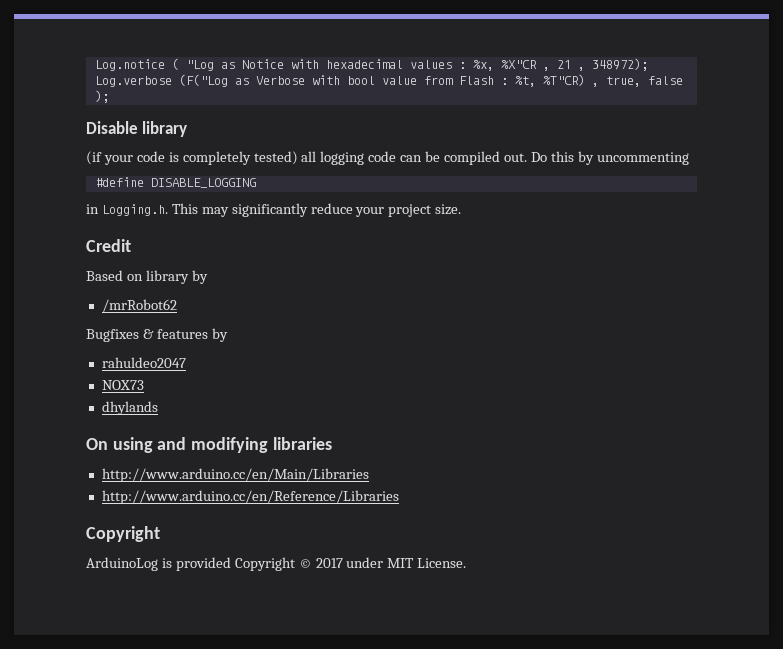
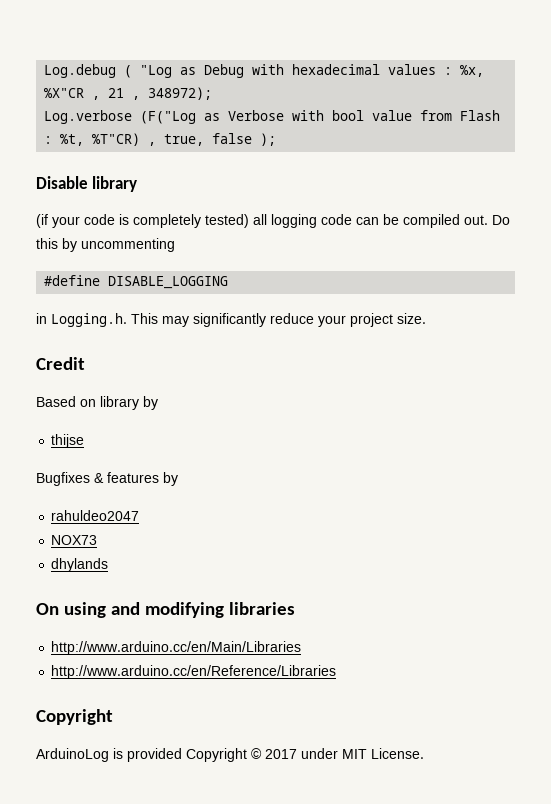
[94,59,165,71] Log.notice -> [44,64,117,78] Log.debug
[241,59,284,69] Notice -> [204,64,245,78] Debug
[101,299,177,312] /mrRobot62 -> [51,434,85,448] thijse

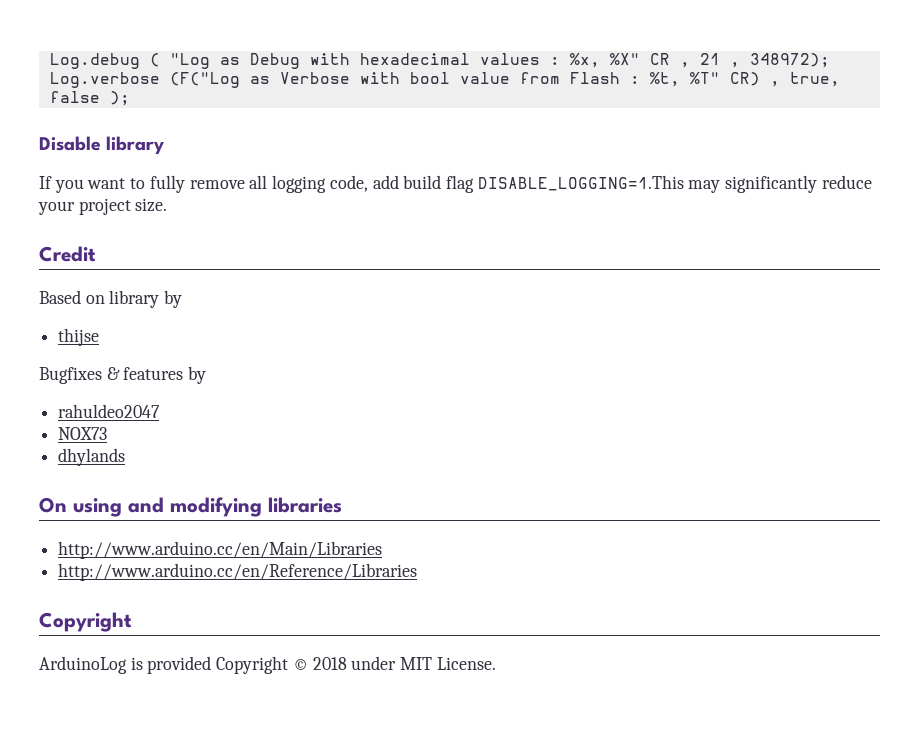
[44,88,85,98] %X"CR -> [609,53,670,65] %X" CR
[92,133,141,146] %T"CR) -> [689,72,760,86] %T" CR)
[36,214,510,228] [36,238,175,252] [44,275,229,289] [36,313,158,327] (if your code is completely tested) all logging code can be compiled out. Do this by uncommenting // #define DISABLE_LOGGING // in Logging.h. This -> [39,175,684,193] If you want to fully remove all logging code, add build flag DISABLE_LOGGING=1.This
[265,749,297,759] 2017 -> [312,657,347,670] 2018

